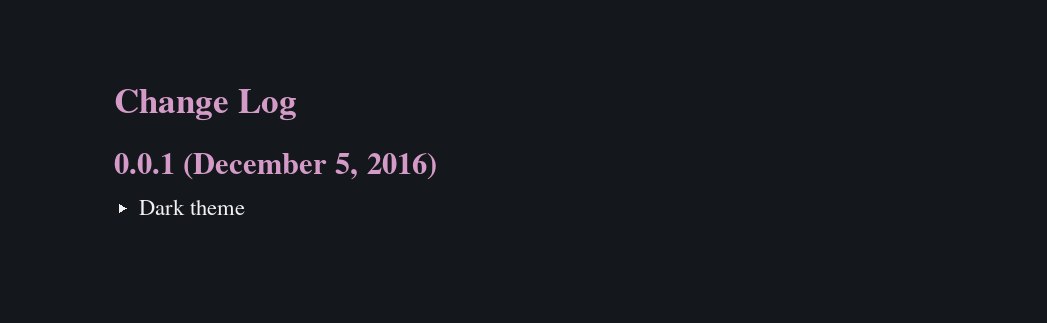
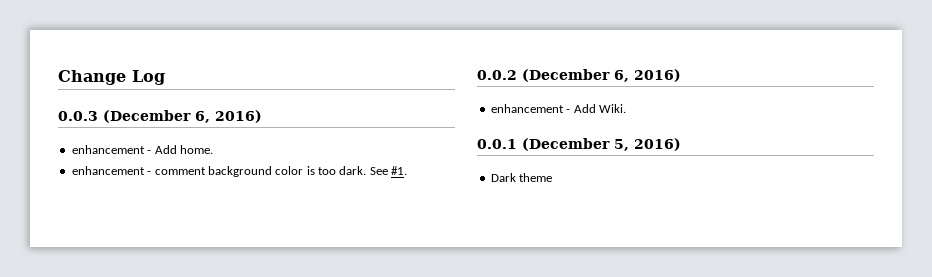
(298, 105) none -> [58,110,262,123] [71,145,213,154] [71,166,408,177] [477,69,681,82] [490,104,626,113] // 0.0.3 (December 6, 2016) // enhancement - Add home. // enhancement - comment background color is too dark. See #1. // 0.0.2 (December 6, 2016) // enhancement - Add Wiki.

